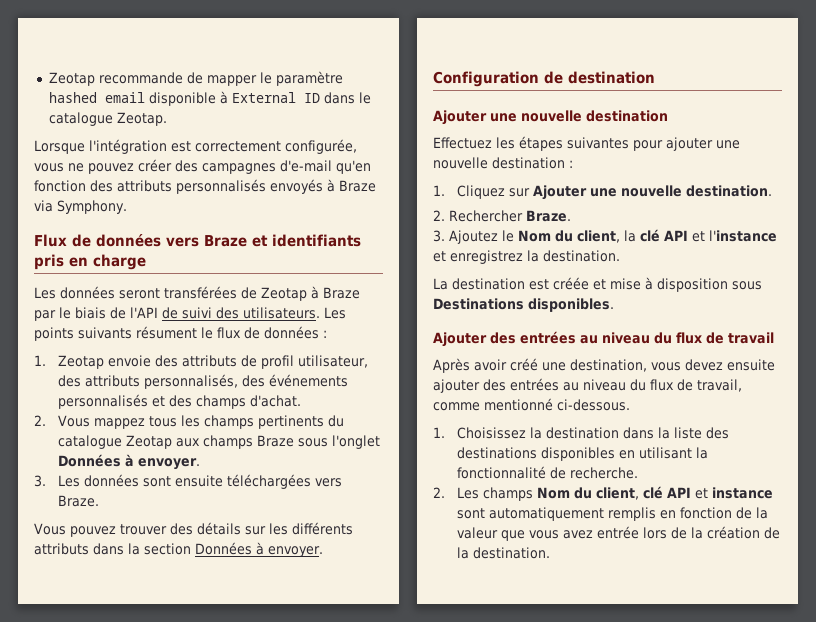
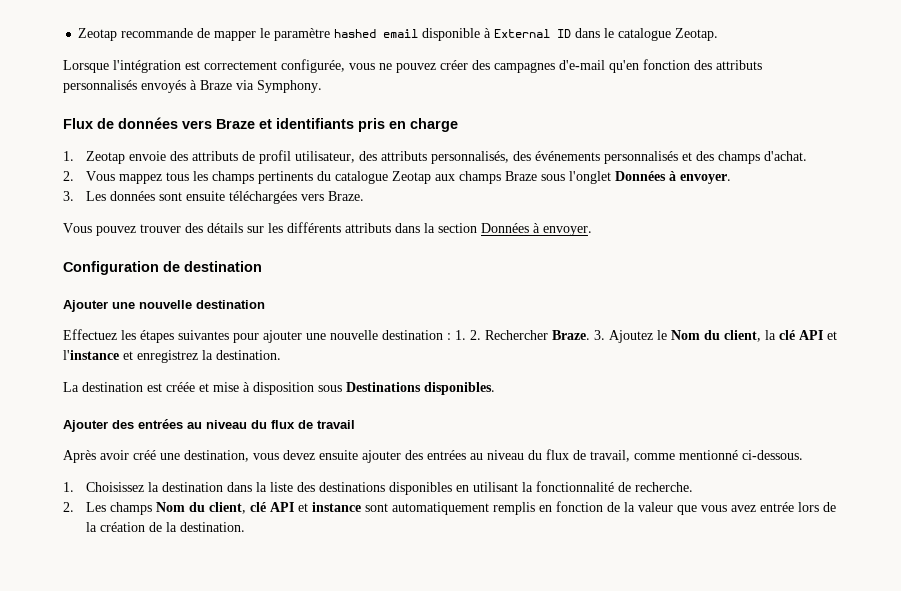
[34,286,360,301] [34,307,346,321] [34,326,327,341] // Les données seront transférées de Zeotap à Braze par le biais de l'API de suivi des utilisateurs. Les points suivants résument le flux de données : -> (458, 125) none
[433,185,773,200] // 1. Cliquez sur Ajouter une nouvelle destination. // -> [455,330,466,340] 1.
(571, 216) // -> (590, 335) none

